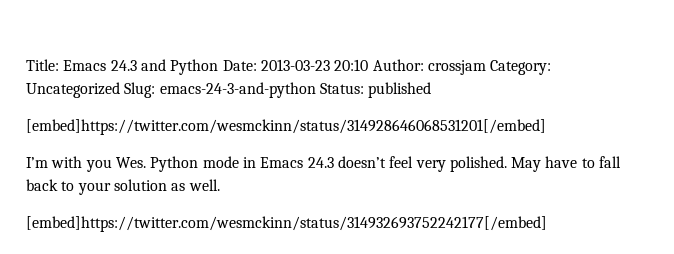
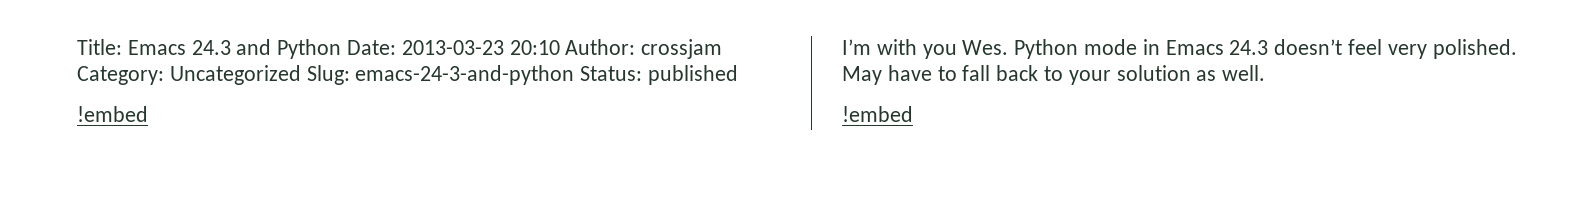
[26,119,546,135] [embed]https://twitter.com/wesmckinn/status/314928646068531201[/embed] -> [77,106,148,122] !embed
[26,216,547,232] [embed]https://twitter.com/wesmckinn/status/314932693752242177[/embed] -> [842,106,913,122] !embed

